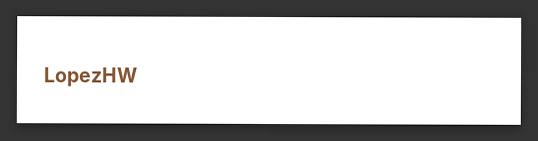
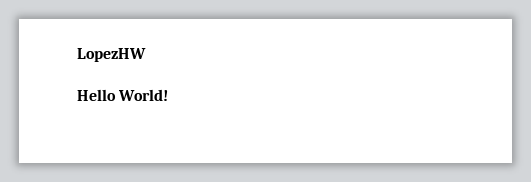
(138, 77) none -> [77,89,169,101] // Hello World!

